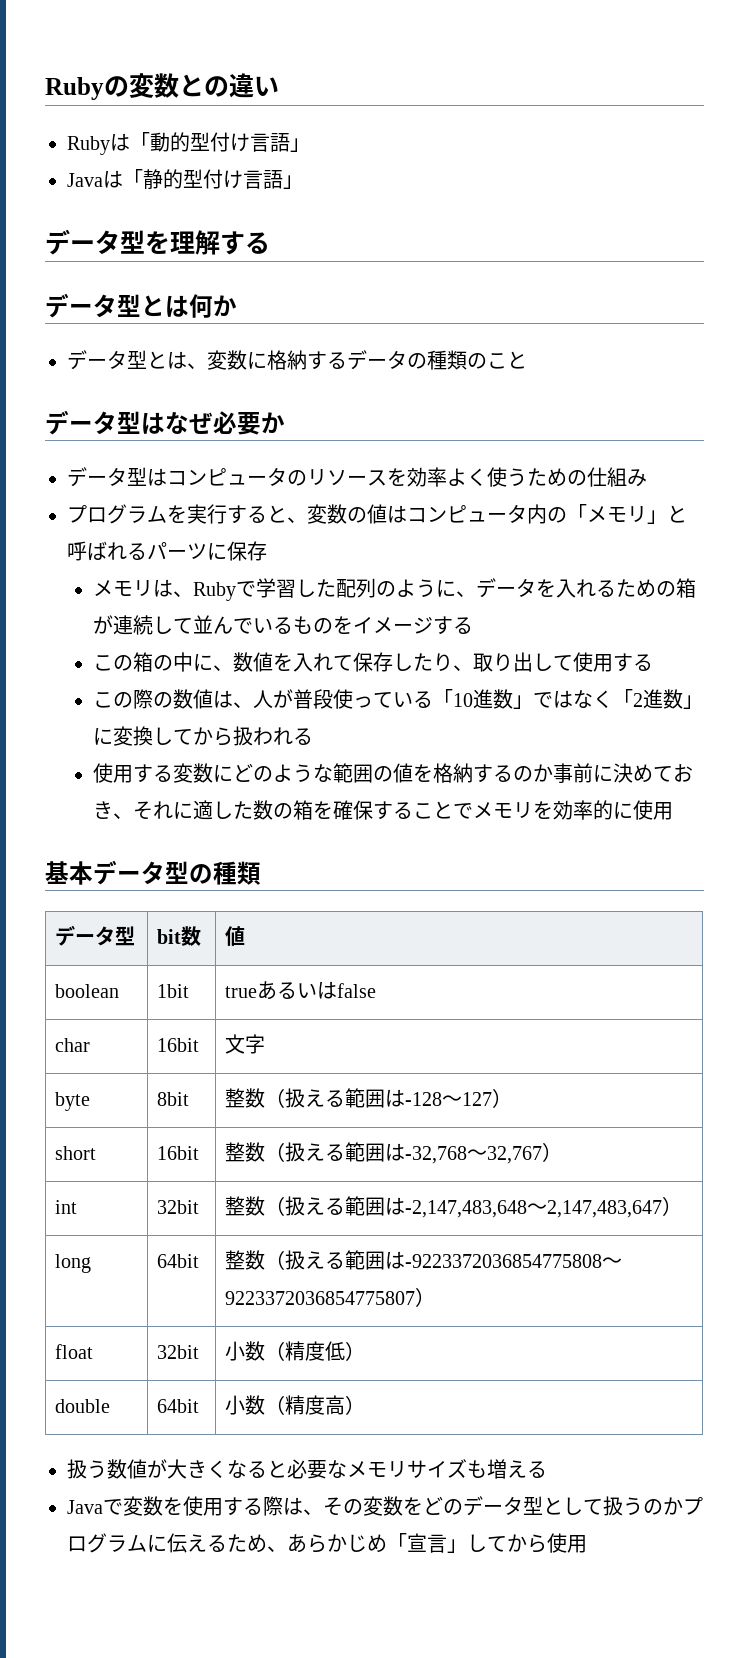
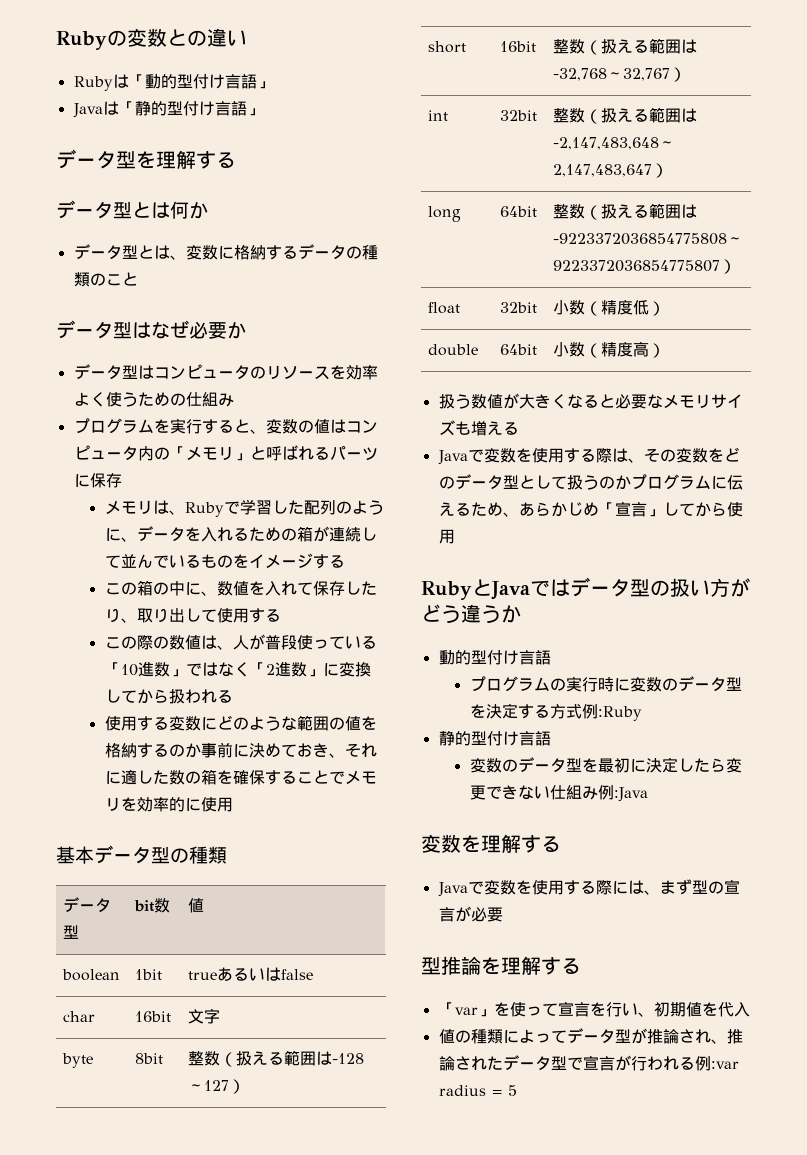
(587, 1544) none -> [421,577,750,600] [421,604,521,624] [438,650,551,665] [469,676,742,692] [469,703,642,721] [438,730,551,746] [469,757,742,773] [469,785,648,802] [421,834,561,853] [437,879,740,897] [438,906,503,922] [421,956,581,975] [438,1001,750,1017] [438,1028,743,1044] [438,1055,739,1071] [438,1085,517,1096] // RubyとJavaではデータ型の扱い方がどう違うか // 動的型付け言語 // プログラムの実行時に変数のデータ型を決定する方式例:Ruby // 静的型付け言語 // 変数のデータ型を最初に決定したら変更できない仕組み例:Java // 変数を理解する // Javaで変数を使用する際には、まず型の宣言が必要 // 型推論を理解する // 「var」を使って宣言を行い、初期値を代入 // 値の種類によってデータ型が推論され、推論されたデータ型で宣言が行われる例:var radius = 5

